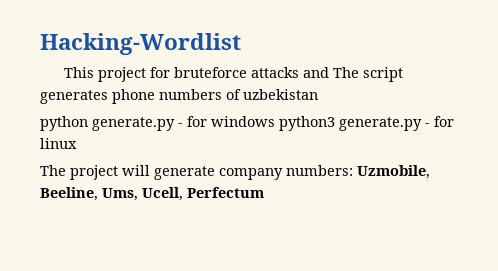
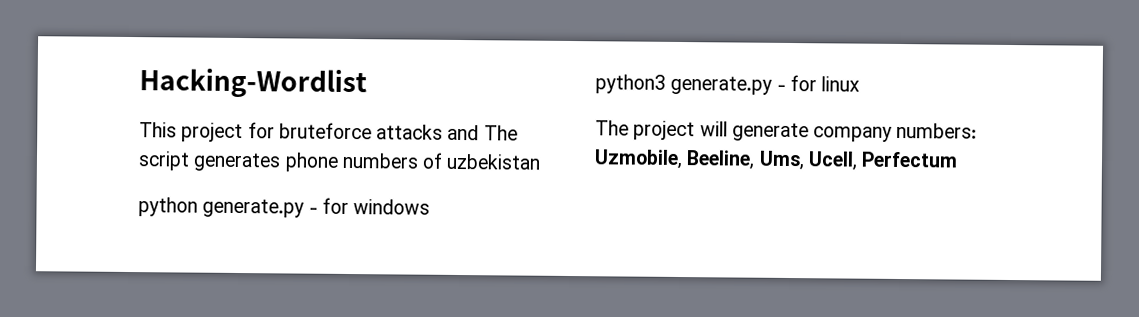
(275, 121) none -> (431, 207) //

